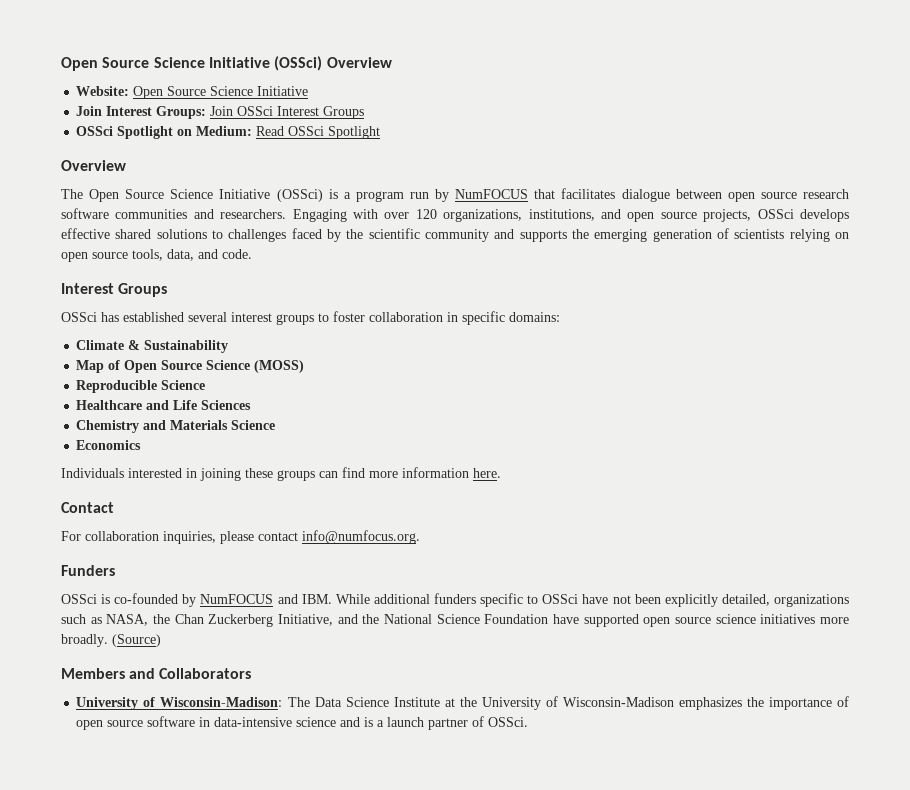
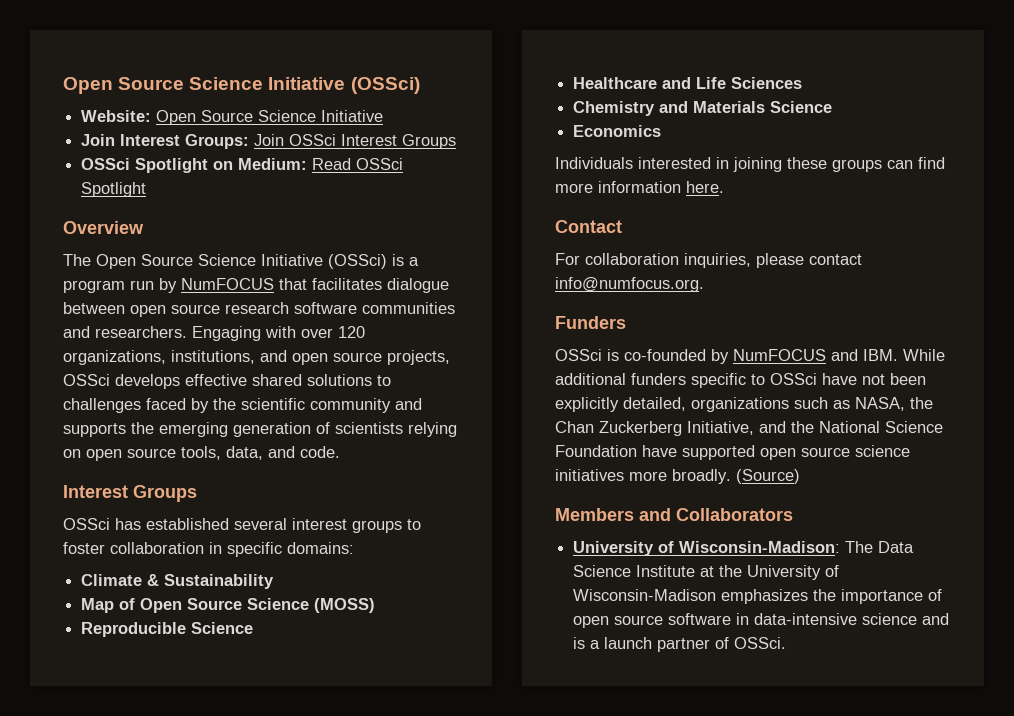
[61,56,392,71] Open Source Science Initiative (OSSci) Overview -> [63,77,420,94] Open Source Science Initiative (OSSci)

